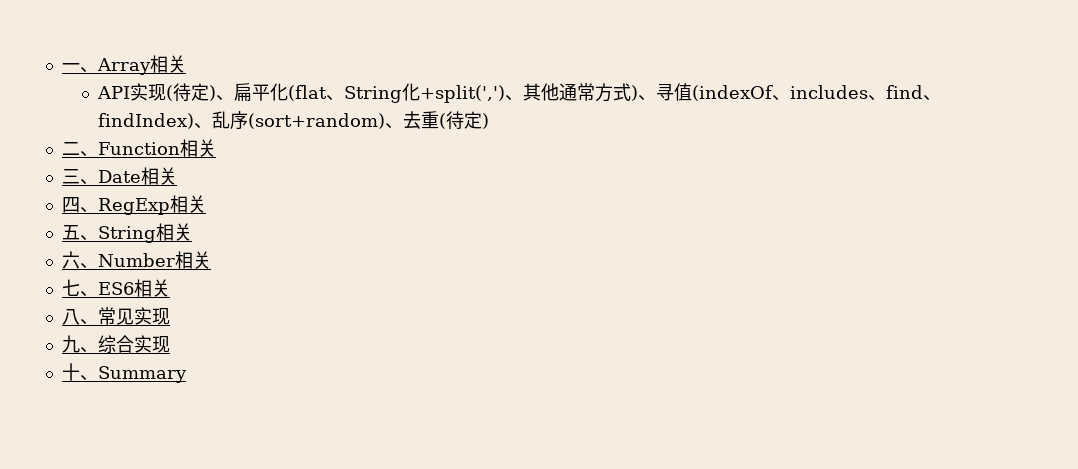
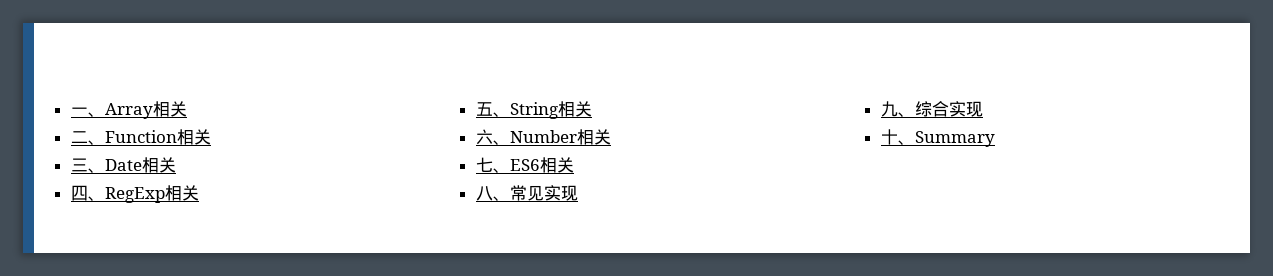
[96,83,941,103] [97,111,489,130] // API实现(待定)、扁平化(flat、String化+split(',')、其他通常方式)、寻值(indexOf、includes、find、findIndex)、乱序(sort+random)、去重(待定) -> (187, 109) none

